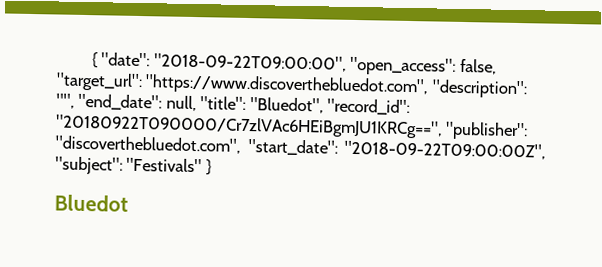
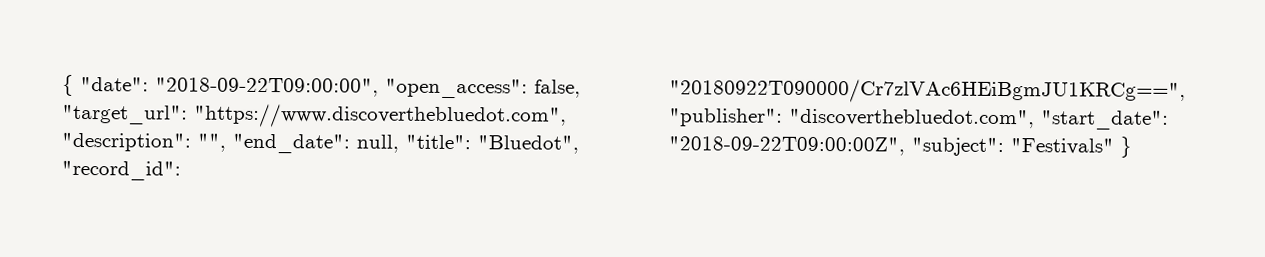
[54,194,128,212] // Bluedot -> (1132, 147) none

